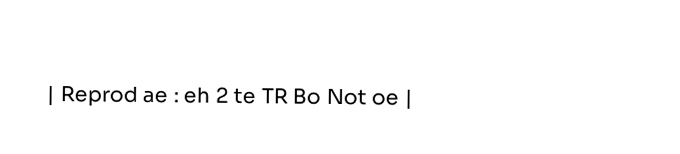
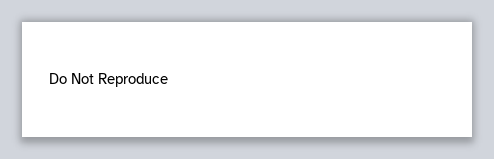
[46,85,413,110] | Reprod ae : eh 2 te TR Bo Not oe | -> [49,73,168,87] Do Not Reproduce

